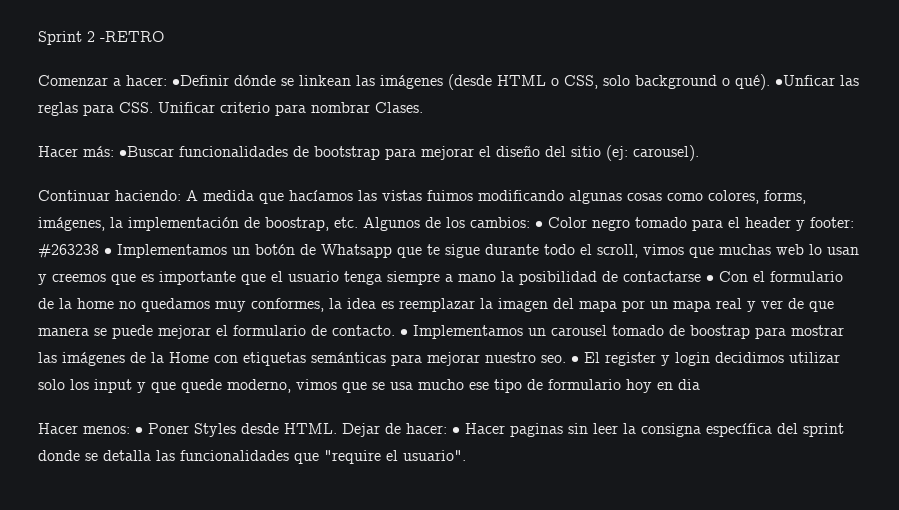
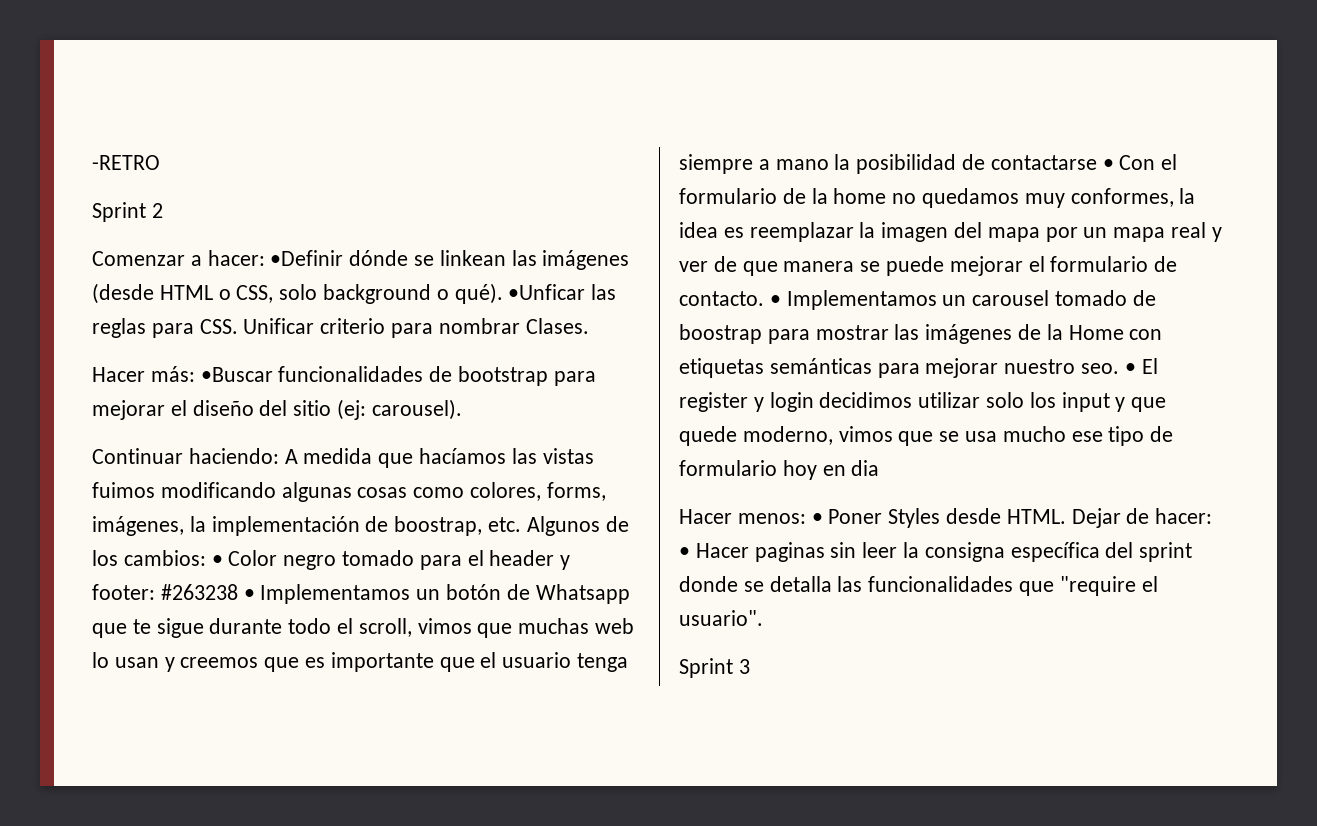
(38, 38) none -> [92,155,160,170] -RETRO //
[100,31,164,42] -RETRO -> (163, 210) none
(466, 455) none -> [679,658,750,678] // Sprint 3

